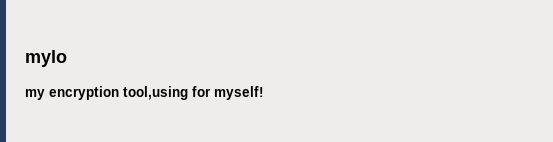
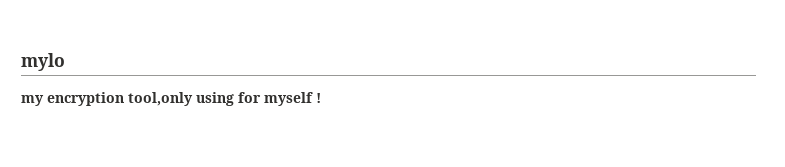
[123,86,264,100] tool,using for myself! -> [128,92,321,106] tool,only using for myself !

